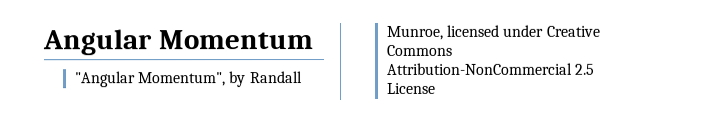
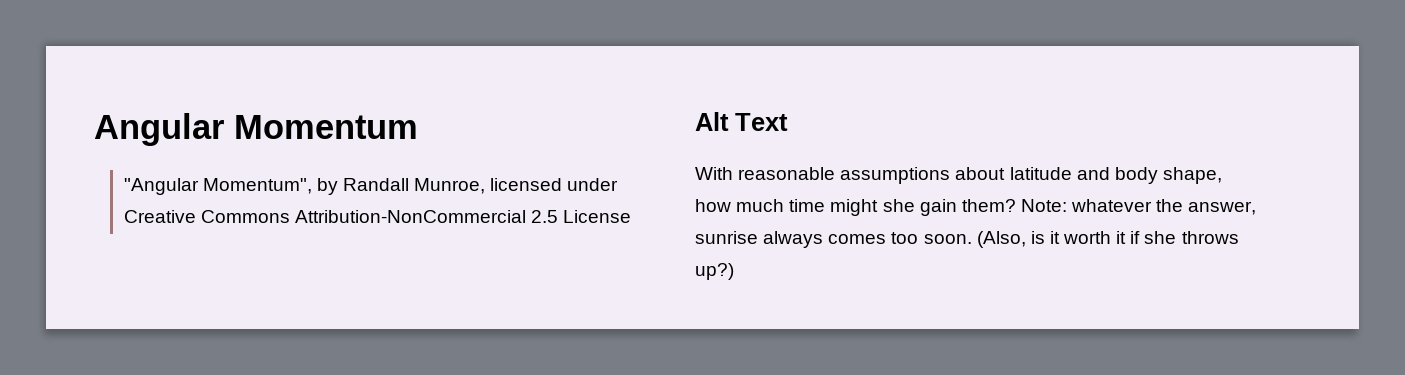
(436, 88) none -> [695,112,788,131] [695,167,1222,184] [695,199,1257,216] [695,231,1239,248] [695,263,734,280] // Alt Text // With reasonable assumptions about latitude and body shape, how much time might she gain them? Note: whatever the answer, sunrise always comes too soon. (Also, is it worth it if she throws up?)

